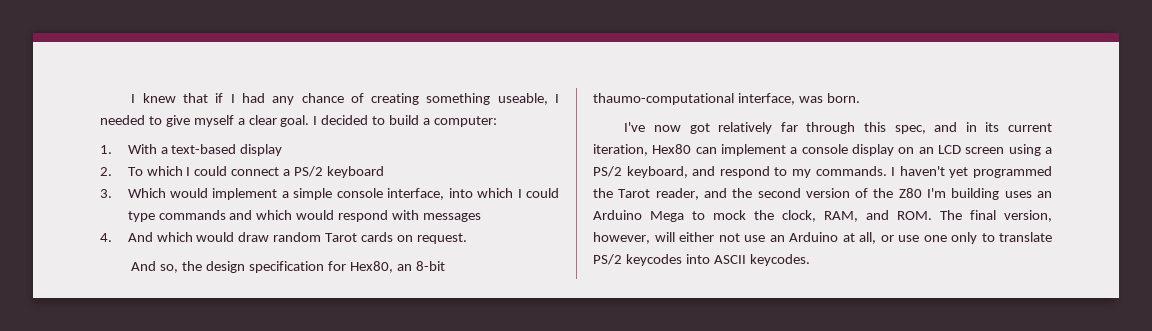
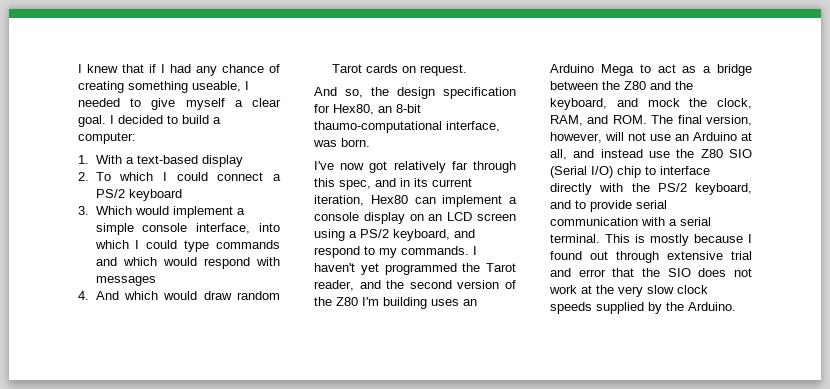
(705, 215) none -> [657,64,752,76] [550,81,693,90] [550,98,638,110] act as a bridge between the Z80 and the keyboard, and
[679,232,714,242] either -> (624, 136) none
[880,232,1052,244] [593,254,810,266] or use one only to translate PS/2 keycodes into ASCII keycodes. -> [573,149,752,158] [550,166,710,178] [550,183,752,195] [550,200,667,212] [550,217,711,226] [550,234,752,246] [550,251,752,263] [550,268,752,277] [549,285,708,297] [550,302,736,314] and instead use the Z80 SIO (Serial I/O) chip to interface directly with the PS/2 keyboard, and to provide serial communication with a serial terminal. This is mostly because I found out through extensive trial and error that the SIO does not work at the very slow clock speeds supplied by the Arduino.

